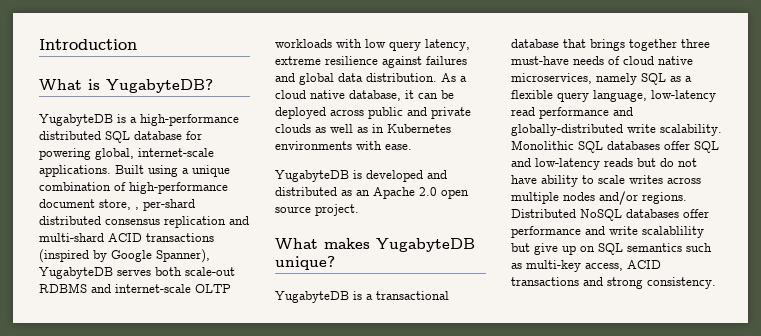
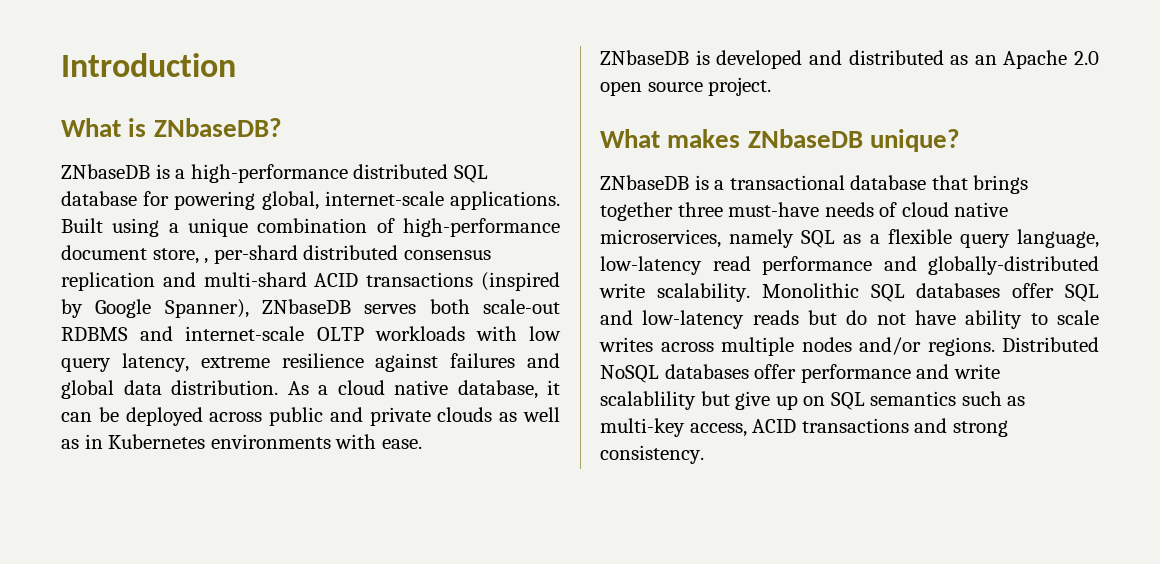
[106,79,213,93] [39,114,113,126] YugabyteDB? // YugabyteDB -> [153,118,282,137] [61,164,150,179] ZNbaseDB? // ZNbaseDB
[39,267,113,279] YugabyteDB -> [262,299,351,314] ZNbaseDB
[275,170,349,182] YugabyteDB -> [600,50,689,65] ZNbaseDB
[376,238,475,252] YugabyteDB -> [747,129,863,148] ZNbaseDB
[275,291,349,303] YugabyteDB -> [600,175,689,190] ZNbaseDB

